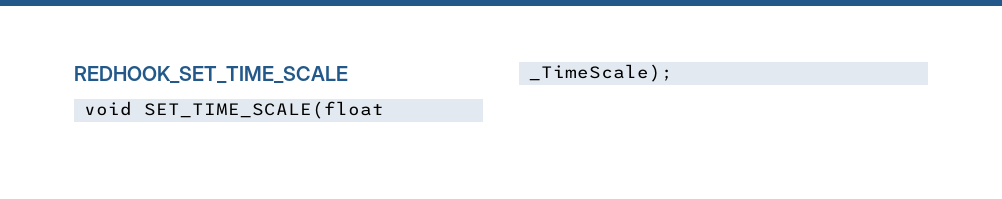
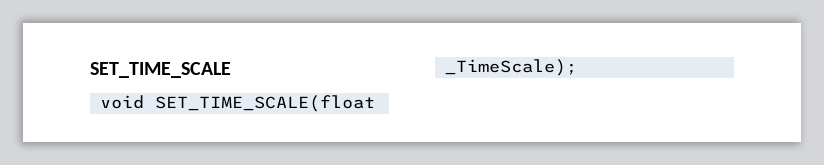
[74,66,348,84] REDHOOK_SET_TIME_SCALE -> [90,62,231,78] SET_TIME_SCALE

